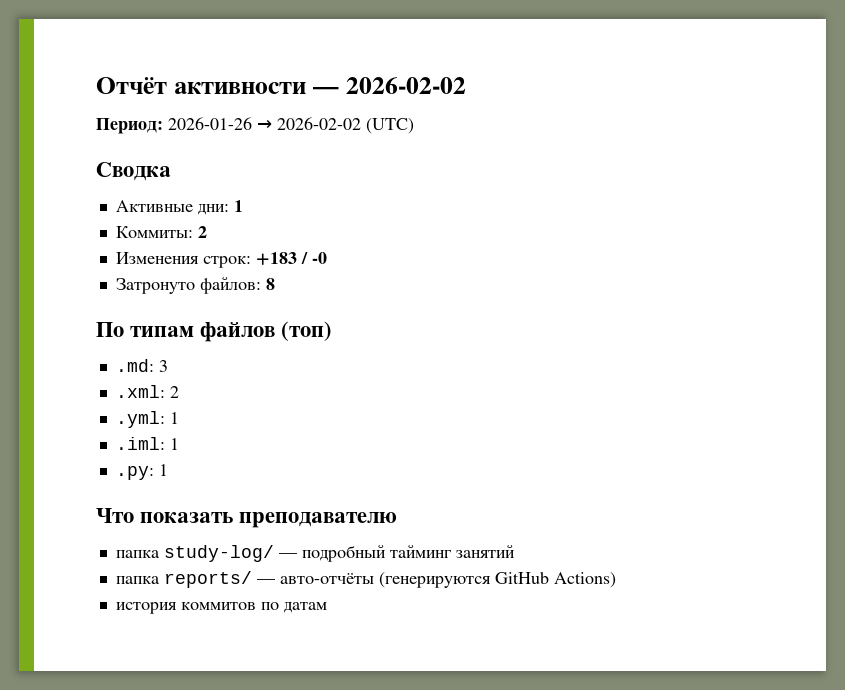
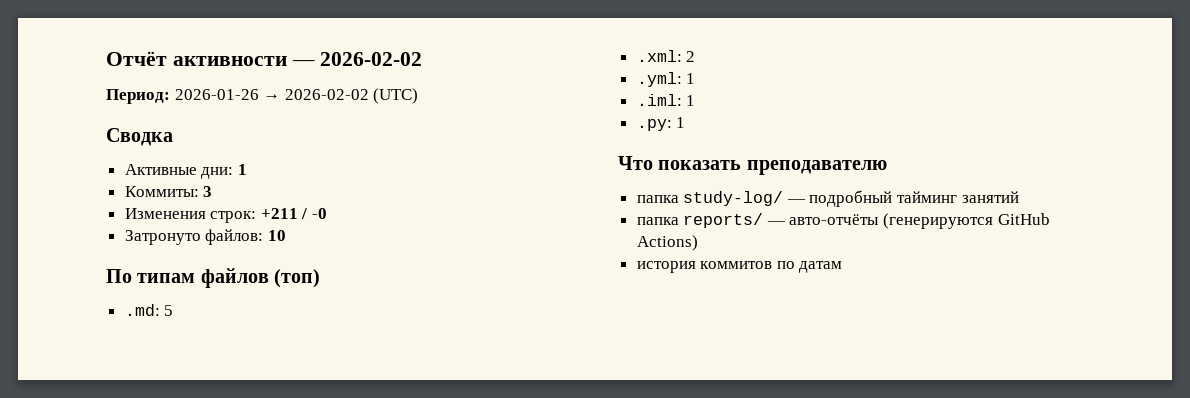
[197,226,207,238] 2 -> [203,186,213,197] 3
[255,252,297,265] +183 -> [260,208,298,219] +211
[265,278,275,290] 8 -> [267,230,286,241] 10
[158,360,168,372] 3 -> [164,305,174,316] 5

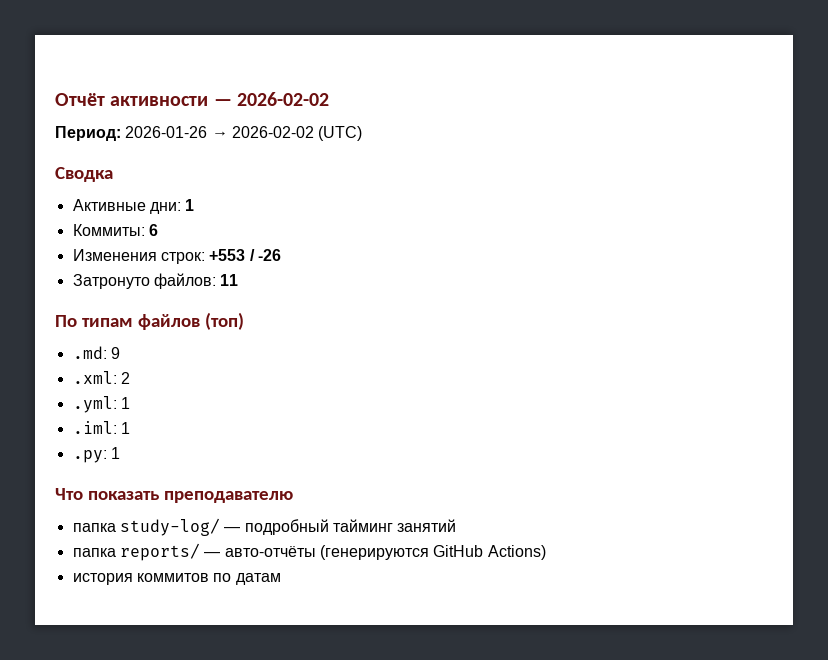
[203,186,213,197] 3 -> [148,224,158,236] 6
[260,208,328,219] +211 / -0 -> [209,249,281,261] +553 / -26
[267,230,286,241] 10 -> [220,274,239,286] 11
[164,305,174,316] 5 -> [110,347,120,359] 9

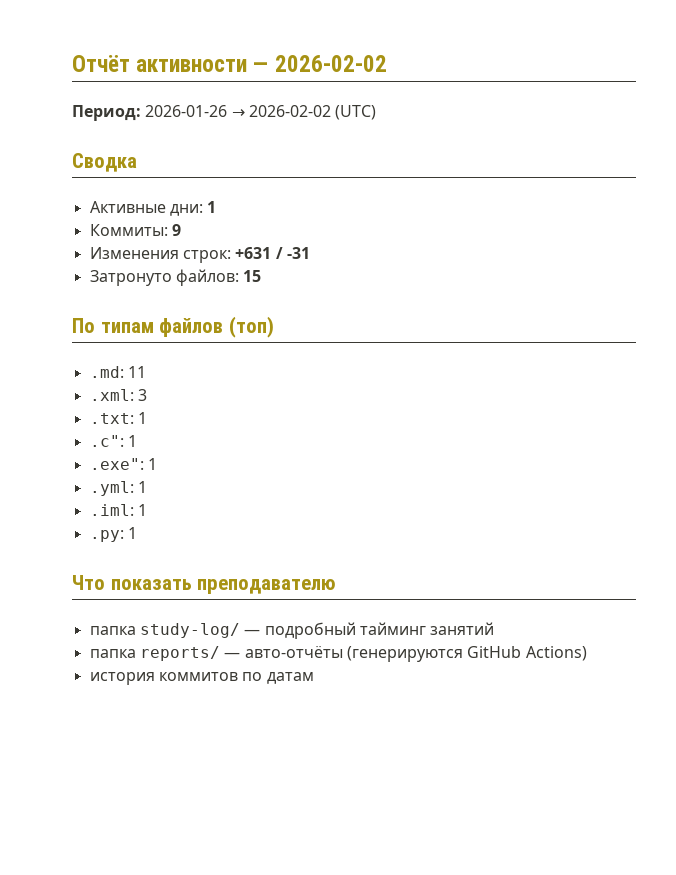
[148,224,158,236] 6 -> [171,224,181,236] 9
[209,249,281,261] +553 / -26 -> [235,247,310,259] +631 / -31
[220,274,239,286] 11 -> [243,270,262,282] 15
[110,347,120,359] 9 -> [127,366,146,378] 11
[120,372,130,384] 2 -> [137,389,147,401] [89,412,147,424] [89,435,137,447] [89,458,157,470] 3 // .txt: 1 // .c": 1 // .exe": 1

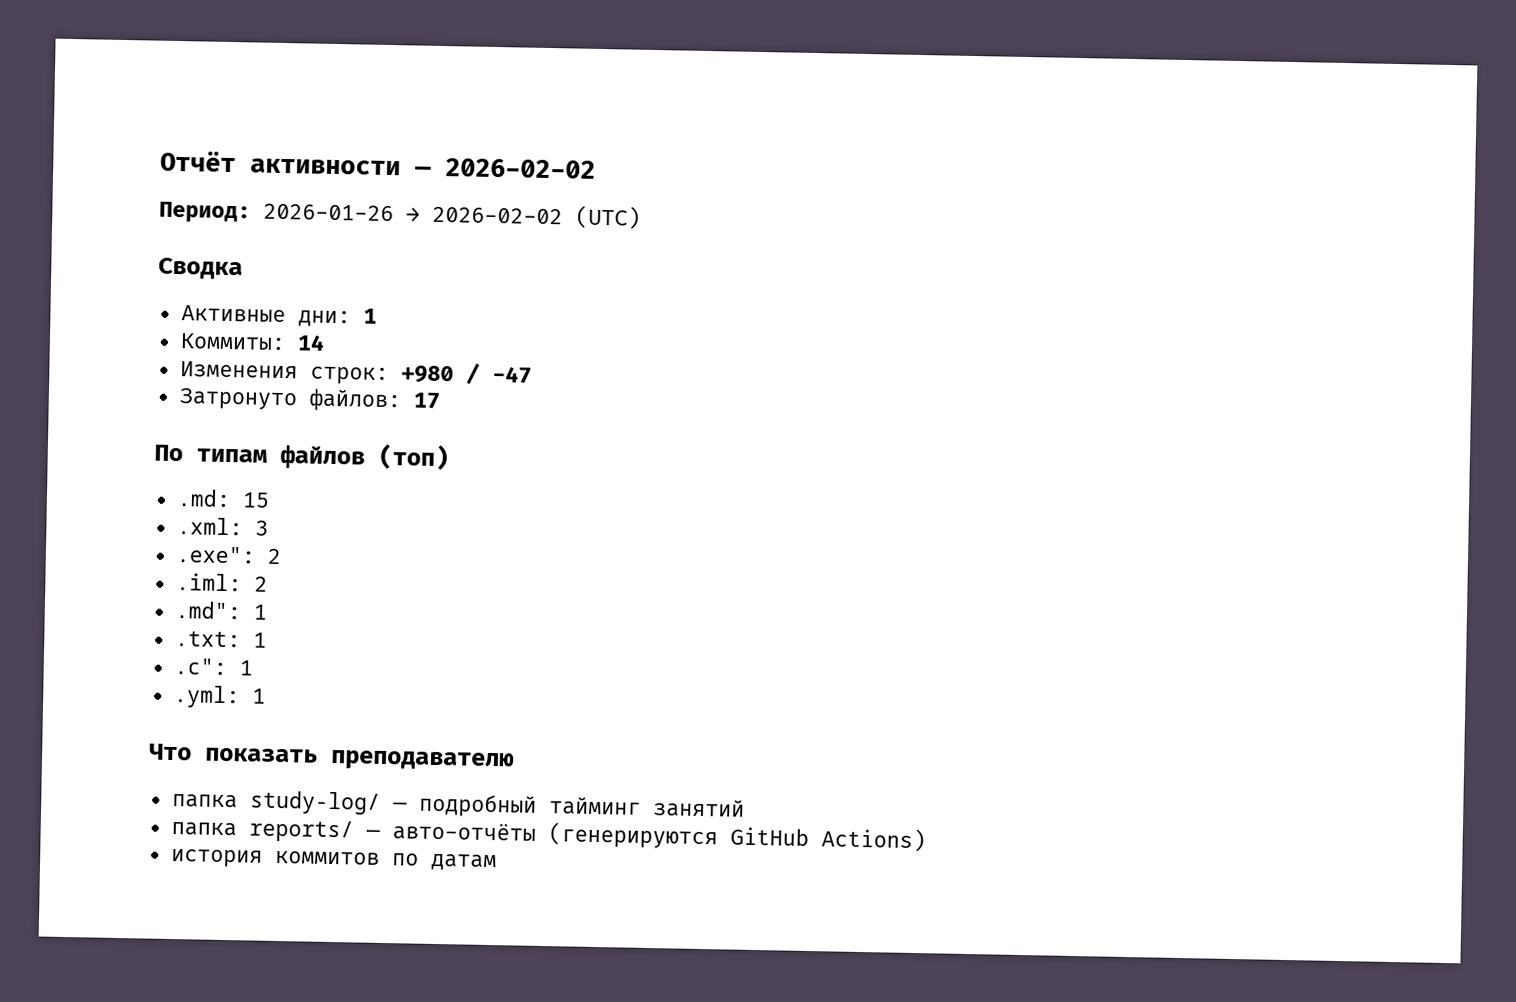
[171,224,181,236] 9 -> [296,334,325,351] 14
[235,247,310,259] +631 / -31 -> [400,362,532,385] +980 / -47
[243,270,262,282] 15 -> [412,392,440,409] 17
[127,366,146,378] 11 -> [241,492,270,508] 15
(147, 395) none -> [175,546,282,565] [175,573,268,592] [174,601,267,620] // .exe": 2 // .iml: 2 // .md": 1
[89,458,157,470] // .exe": 1 -> (253, 668) none
[89,504,147,516] [89,527,137,542] // .iml: 1 // .py: 1 -> (266, 696) none

